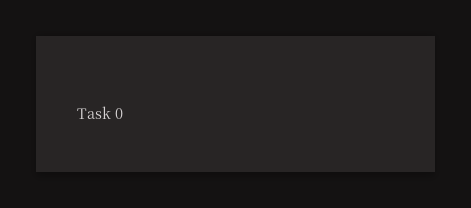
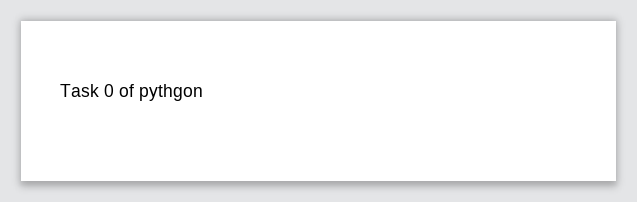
(123, 113) none -> [119,84,203,101] of pythgon

